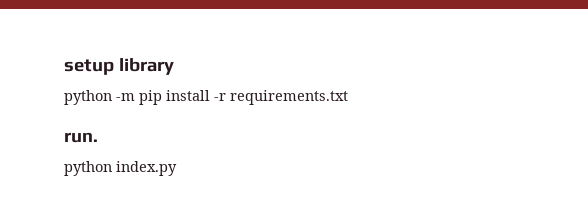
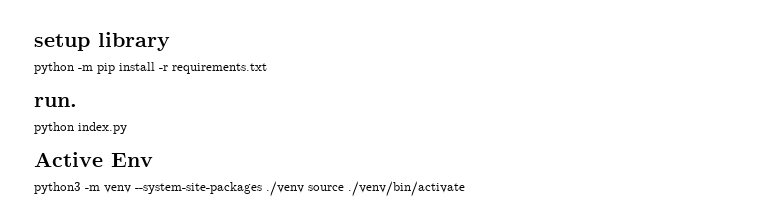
(177, 168) none -> [34,152,153,167] [34,181,465,197] // Active Env // python3 -m venv --system-site-packages ./venv source ./venv/bin/activate

